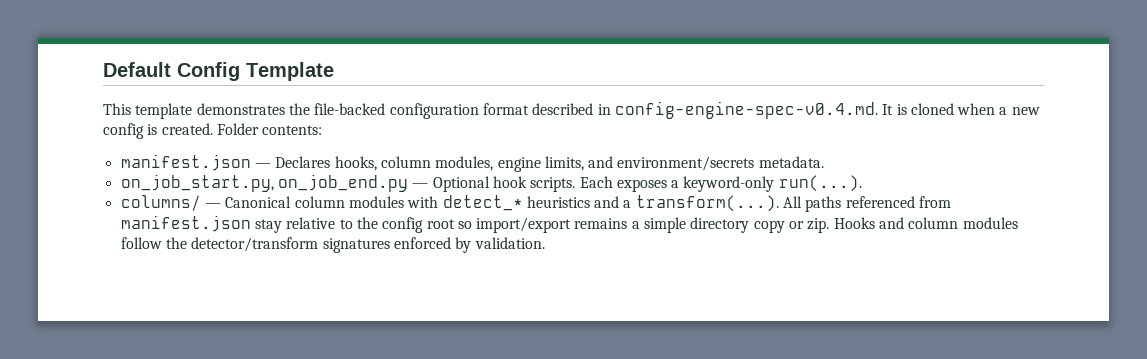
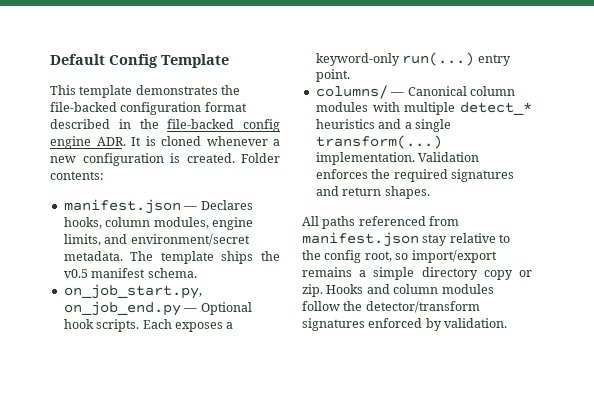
[614,101,878,119] config-engine-spec-v0.4.md. -> [139,119,280,132] [50,136,126,149] the file-backed config engine ADR.
[957,103,996,115] when -> [206,136,268,146] whenever
[103,123,144,139] config -> [82,153,164,166] configuration
[617,156,755,171] environment/secrets -> [130,234,250,246] environment/secret
(824, 162) none -> [130,251,280,264] [63,268,197,278] The template ships the v0.5 manifest schema.
[778,175,862,192] run(...). -> [402,52,511,66] [315,69,350,82] run(...) entry point.
(439, 202) none -> [404,102,456,115] multiple
[635,195,779,212] transform(...). -> [414,119,451,132] [315,135,442,149] [315,152,480,165] [315,169,514,182] [315,186,430,199] single transform(...) implementation. Validation enforces the required signatures and return shapes. //
[426,219,455,229] root -> [364,251,392,262] root,

